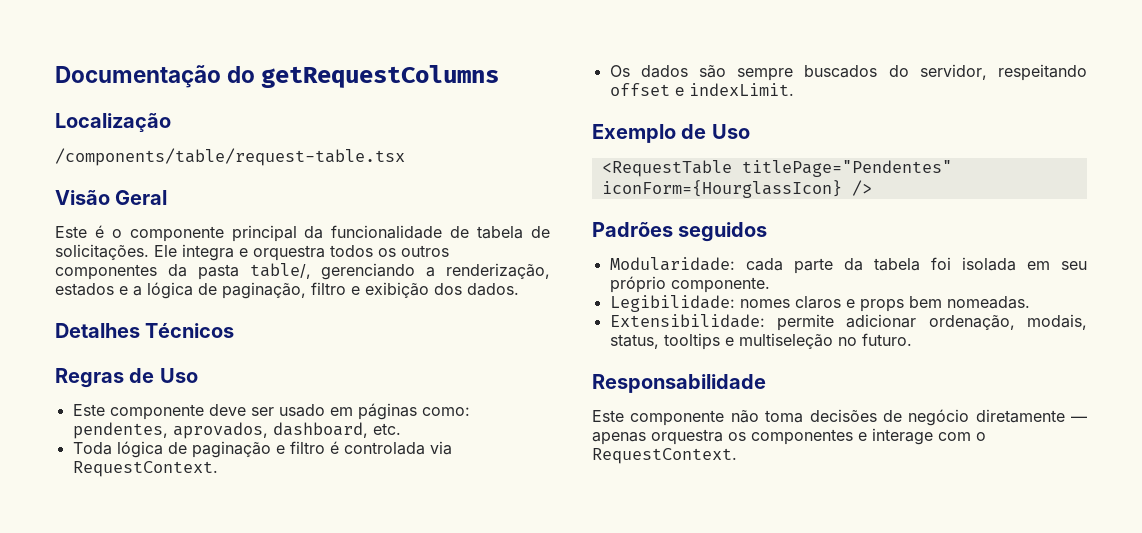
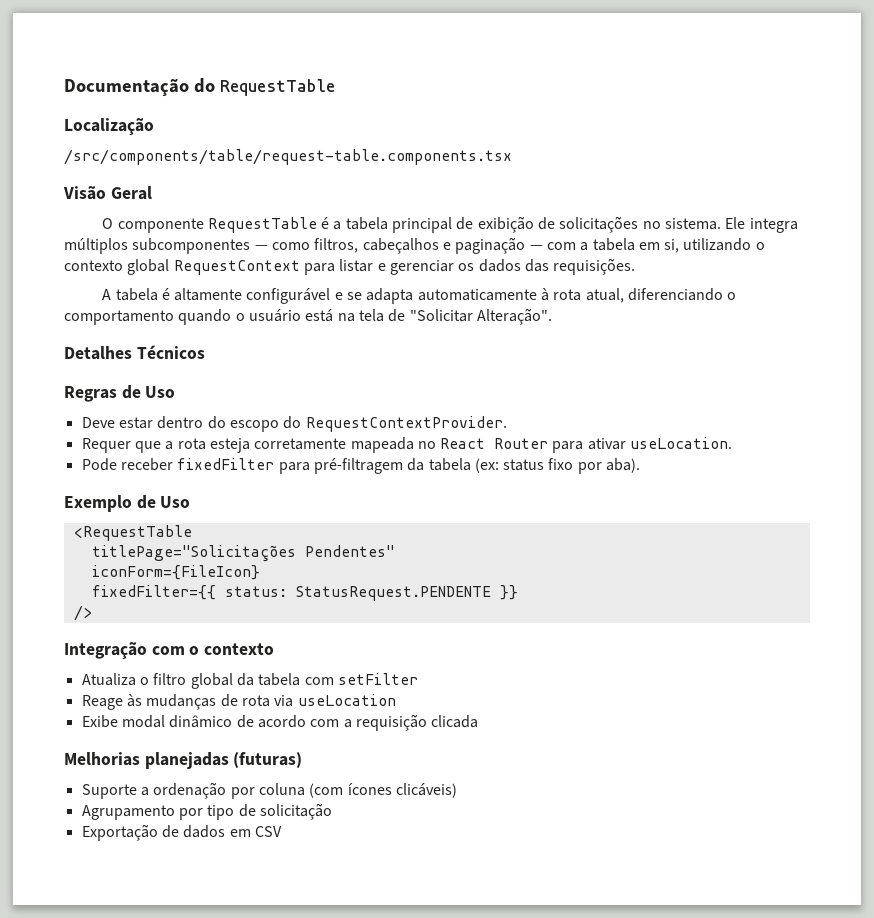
[261,65,500,88] getRequestColumns -> [219,79,335,96] RequestTable
[55,148,405,166] /components/table/request-table.tsx -> [64,149,512,165] /src/components/table/request-table.components.tsx
[55,225,551,242] [55,244,449,261] [55,263,550,280] [55,282,519,299] Este é o componente principal da funcionalidade de tabela de solicitações. Ele integra e orquestra todos os outros componentes da pasta table/, gerenciando a renderização, estados e a lógica de paginação, filtro e exibição dos dados. -> [102,216,798,233] [64,237,765,254] [64,258,636,275] [102,288,737,304] [64,308,552,325] O componente RequestTable é a tabela principal de exibição de solicitações no sistema. Ele integra múltiplos subcomponentes — como filtros, cabeçalhos e paginação — com a tabela em si, utilizando o contexto global RequestContext para listar e gerenciar os dados das requisições. // A tabela é altamente configurável e se adapta automaticamente à rota atual, diferenciando o comportamento quando o usuário está na tela de "Solicitar Alteração".
[72,403,470,420] [72,422,401,439] [72,441,452,458] [72,461,218,477] [609,64,1087,81] [609,83,794,96] [592,124,750,143] [601,160,952,177] [601,180,872,198] [592,222,768,242] [609,257,1087,274] [609,276,770,293] [609,295,1030,312] [609,314,1087,331] [609,333,912,350] [592,374,766,393] [592,409,1087,426] [592,428,986,445] [592,448,737,464] Este componente deve ser usado em páginas como: pendentes, aprovados, dashboard, etc. // Toda lógica de paginação e filtro é controlada via RequestContext. // Os dados são sempre buscados do servidor, respeitando offset e indexLimit. // Exemplo de Uso // <RequestTable titlePage="Pendentes" iconForm={HourglassIcon} /> // Padrões seguidos // Modularidade: cada parte da tabela foi isolada em seu próprio componente. // Legibilidade: nomes claros e props bem nomeadas. // Extensibilidade: permite adicionar ordenação, modais, status, tooltips e multiseleção no futuro. // Responsabilidade // Este componente não toma decisões de negócio diretamente — apenas orquestra os componentes e interage com o RequestContext. -> [81,416,507,432] [81,437,733,453] [81,458,641,474] [64,495,191,512] [73,525,192,541] [91,545,395,562] [91,565,260,580] [91,585,518,601] [73,605,92,621] [64,642,275,660] [81,673,418,689] [81,694,396,710] [81,714,479,731] [64,752,303,769] [81,782,457,799] [81,803,332,820] [81,824,282,841] Deve estar dentro do escopo do RequestContextProvider. // Requer que a rota esteja corretamente mapeada no React Router para ativar useLocation. // Pode receber fixedFilter para pré-filtragem da tabela (ex: status fixo por aba). // Exemplo de Uso // <RequestTable // titlePage="Solicitações Pendentes" // iconForm={FileIcon} // fixedFilter={{ status: StatusRequest.PENDENTE }} // /> // Integração com o contexto // Atualiza o filtro global da tabela com setFilter // Reage às mudanças de rota via useLocation // Exibe modal dinâmico de acordo com a requisição clicada // Melhorias planejadas (futuras) // Suporte a ordenação por coluna (com ícones clicáveis) // Agrupamento por tipo de solicitação // Exportação de dados em CSV

